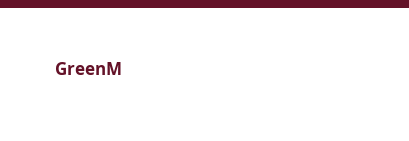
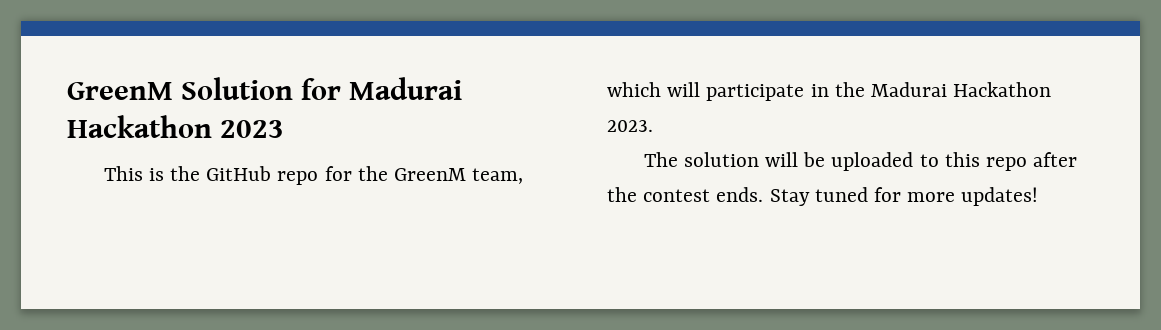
[55,62,122,75] GreenM -> [67,77,462,100] [67,115,284,138] [103,166,524,185] [607,82,1052,101] [607,120,653,132] [643,152,1078,171] [607,187,1039,206] GreenM Solution for Madurai Hackathon 2023 // This is the GitHub repo for the GreenM team, which will participate in the Madurai Hackathon 2023. // The solution will be uploaded to this repo after the contest ends. Stay tuned for more updates!

